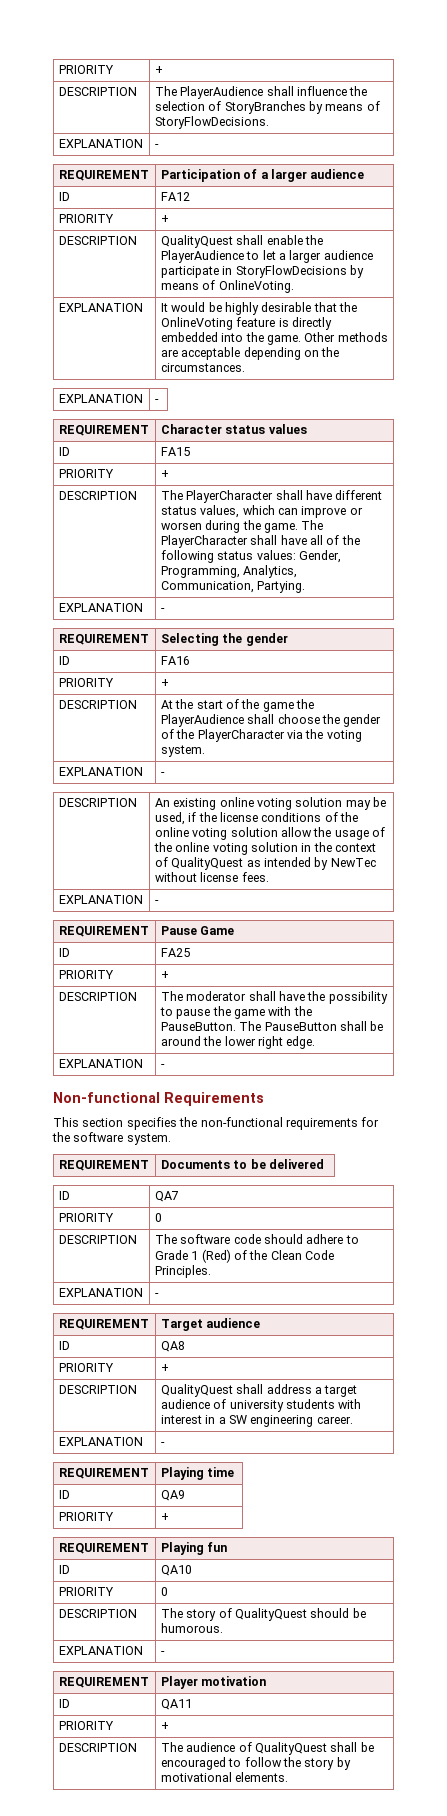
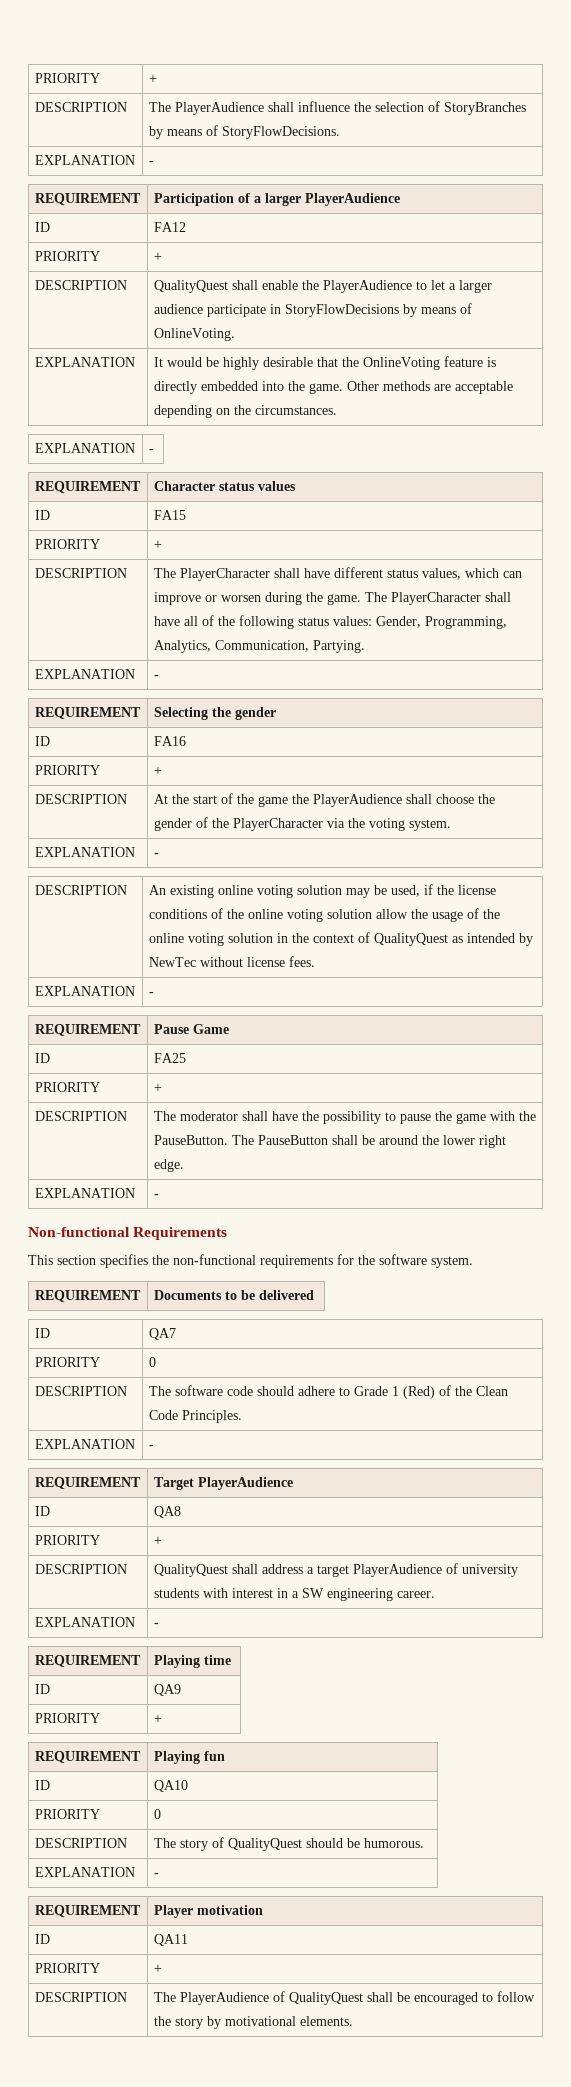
[310,169,365,179] audience -> [304,193,400,206] PlayerAudience
[206,1318,261,1328] audience -> [197,1477,293,1490] PlayerAudience
[160,1399,210,1409] audience -> [352,1564,442,1577] PlayerAudience
[186,1742,236,1752] audience -> [179,1992,269,2005] PlayerAudience

